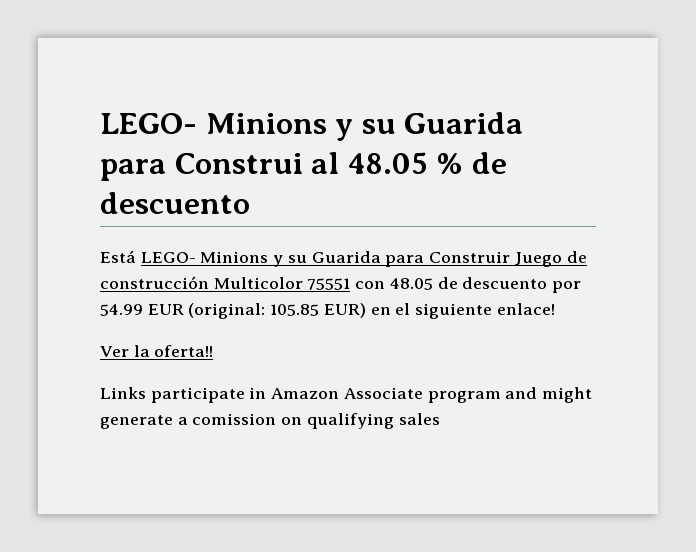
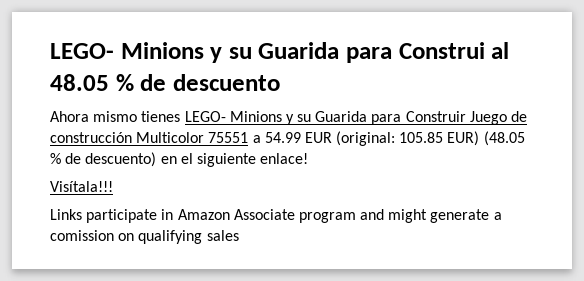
[100,250,136,263] Está -> [50,111,181,122] Ahora mismo tienes
[355,277,582,293] con 48.05 de descuento por -> [252,135,261,143] a
(366, 310) none -> [483,131,525,146] [50,152,157,167] (48.05 % de descuento)
[100,345,214,357] Ver la oferta!! -> [50,181,113,192] Visítala!!!

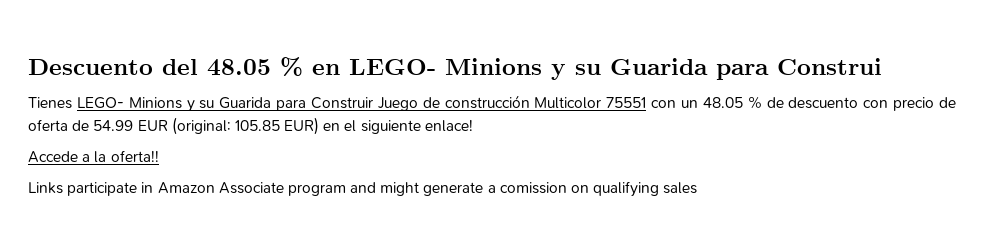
(50, 51) none -> [28,57,340,76] Descuento del 48.05 % en
[491,42,510,59] [50,74,280,91] [50,111,181,122] al 48.05 % de descuento // Ahora mismo tienes -> [28,97,72,109] // Tienes
[252,135,261,143] a -> [651,96,957,111] [28,119,90,131] con un 48.05 % de descuento con precio de oferta de
[483,131,525,146] [50,152,157,167] (48.05 % de descuento) -> (320, 126) none
[50,181,113,192] Visítala!!! -> [28,150,159,163] Accede a la oferta!!

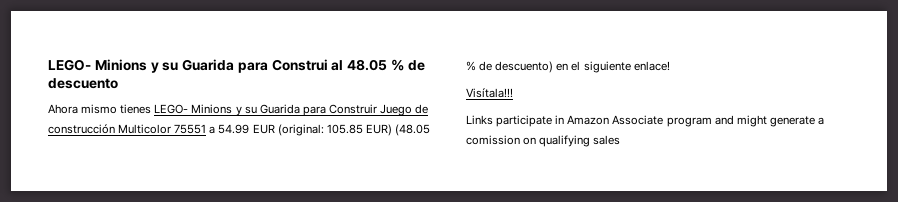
[28,57,340,76] Descuento del 48.05 % en -> (48, 65) none
[28,97,72,109] // Tienes -> [331,59,425,71] [48,78,118,89] [48,104,152,114] al 48.05 % de descuento // Ahora mismo tienes
[651,96,957,111] [28,119,90,131] con un 48.05 % de descuento con precio de oferta de -> [209,126,216,134] a
(320, 126) none -> [394,124,430,136] [466,61,554,73] (48.05 % de descuento)
[28,150,159,163] Accede a la oferta!! -> [466,88,513,98] Visítala!!!

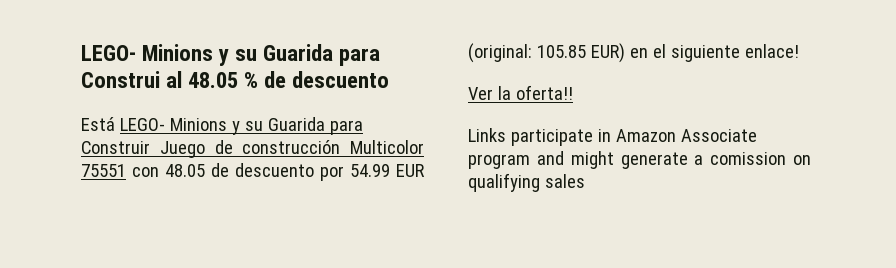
[48,104,152,114] Ahora mismo tienes -> [81,117,115,131] Está
[209,126,216,134] a -> [132,163,344,181] con 48.05 de descuento por
[394,124,430,136] [466,61,554,73] (48.05 % de descuento) -> (625, 53) none
[466,88,513,98] Visítala!!! -> [468,85,573,100] Ver la oferta!!

